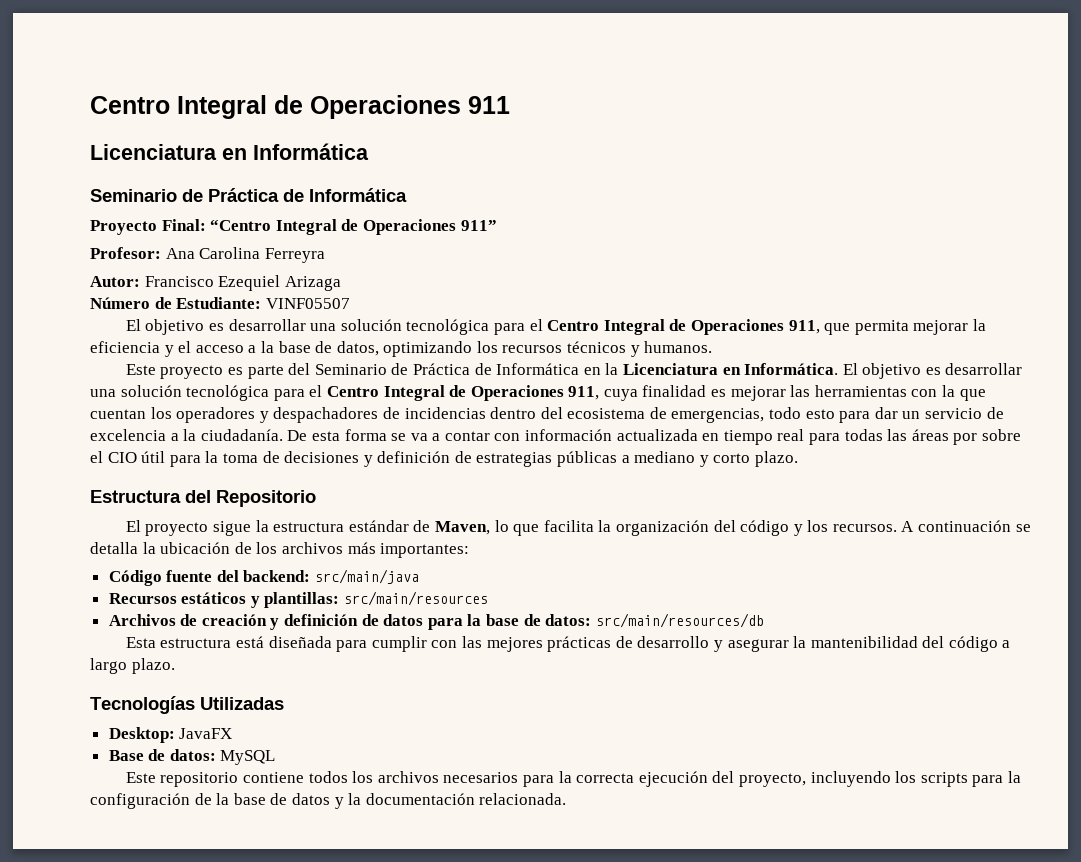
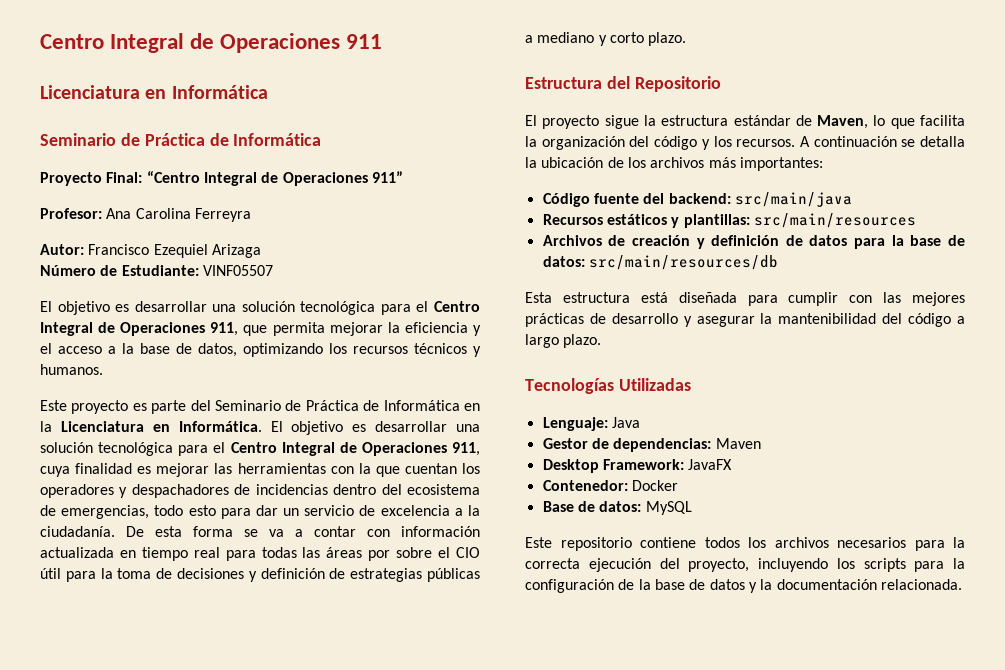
[108,727,175,743] Desktop: -> [542,417,640,431] [542,438,761,452] [542,459,684,473] Lenguaje: Java // Gestor de dependencias: Maven // Desktop Framework:
(233, 733) none -> [542,480,678,491] // Contenedor: Docker

